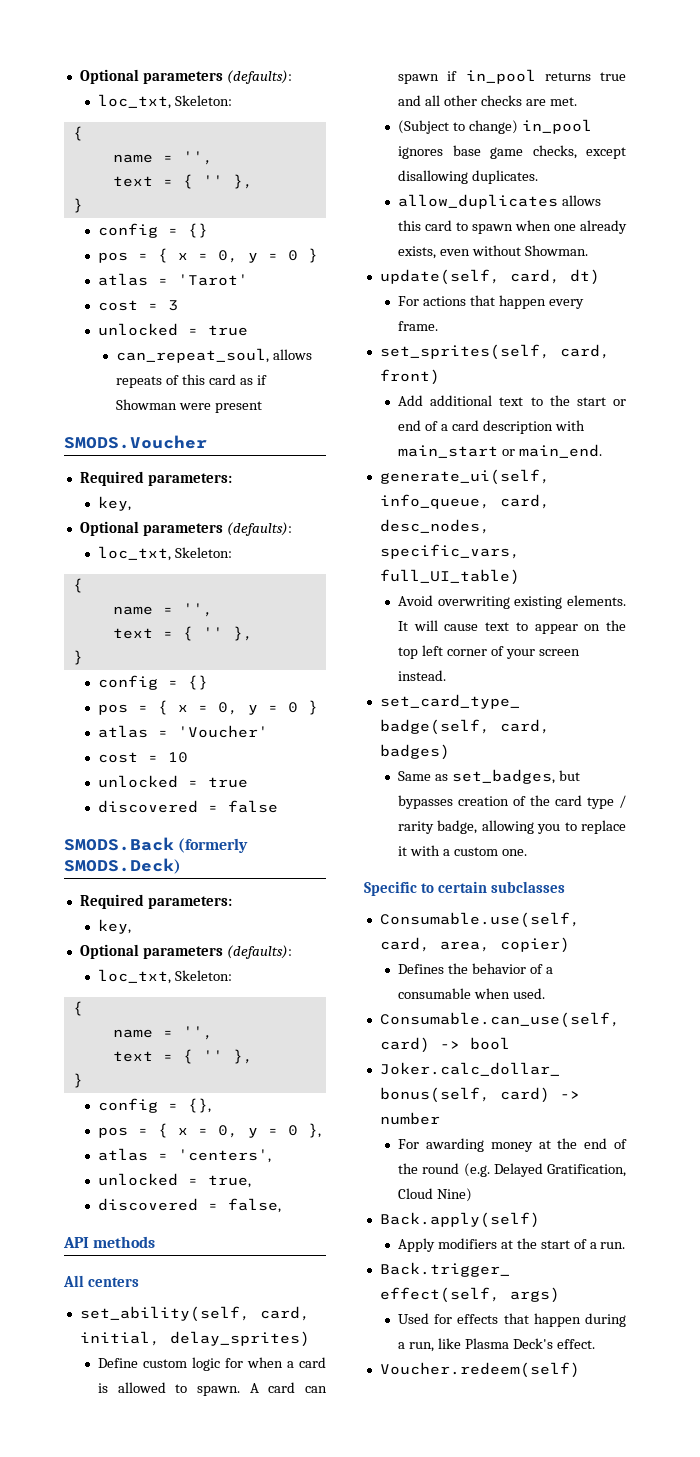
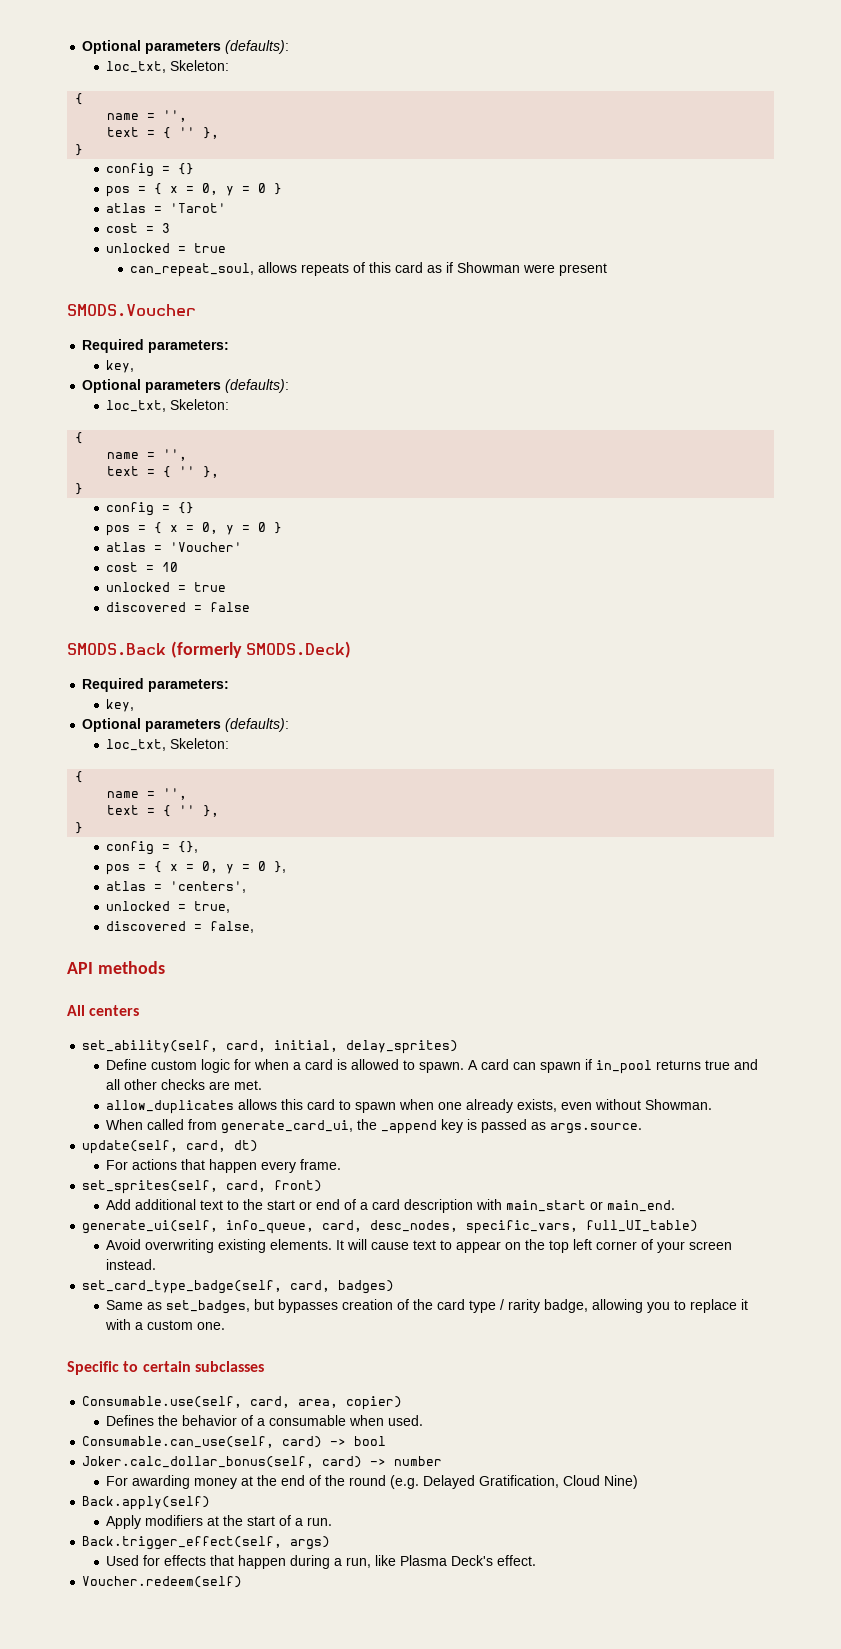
[398,119,592,134] [398,145,626,159] [398,170,538,184] // (Subject to change) in_pool ignores base game checks, except disallowing duplicates. -> (263, 1085) none
(588, 250) none -> [106,1119,643,1134] // When called from generate_card_ui, the _append key is passed as args.source.

